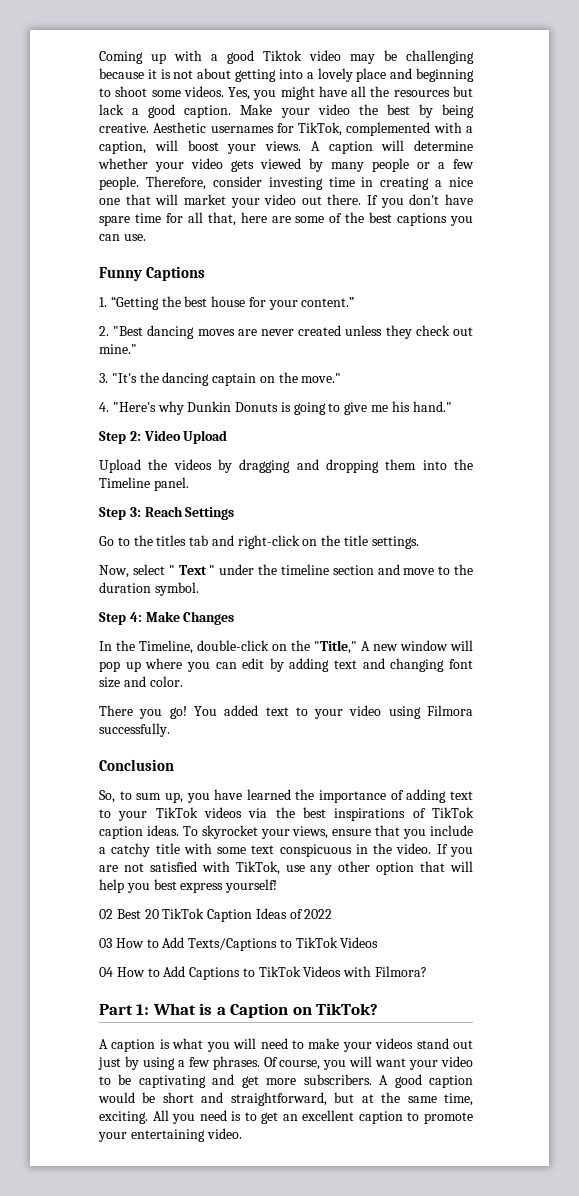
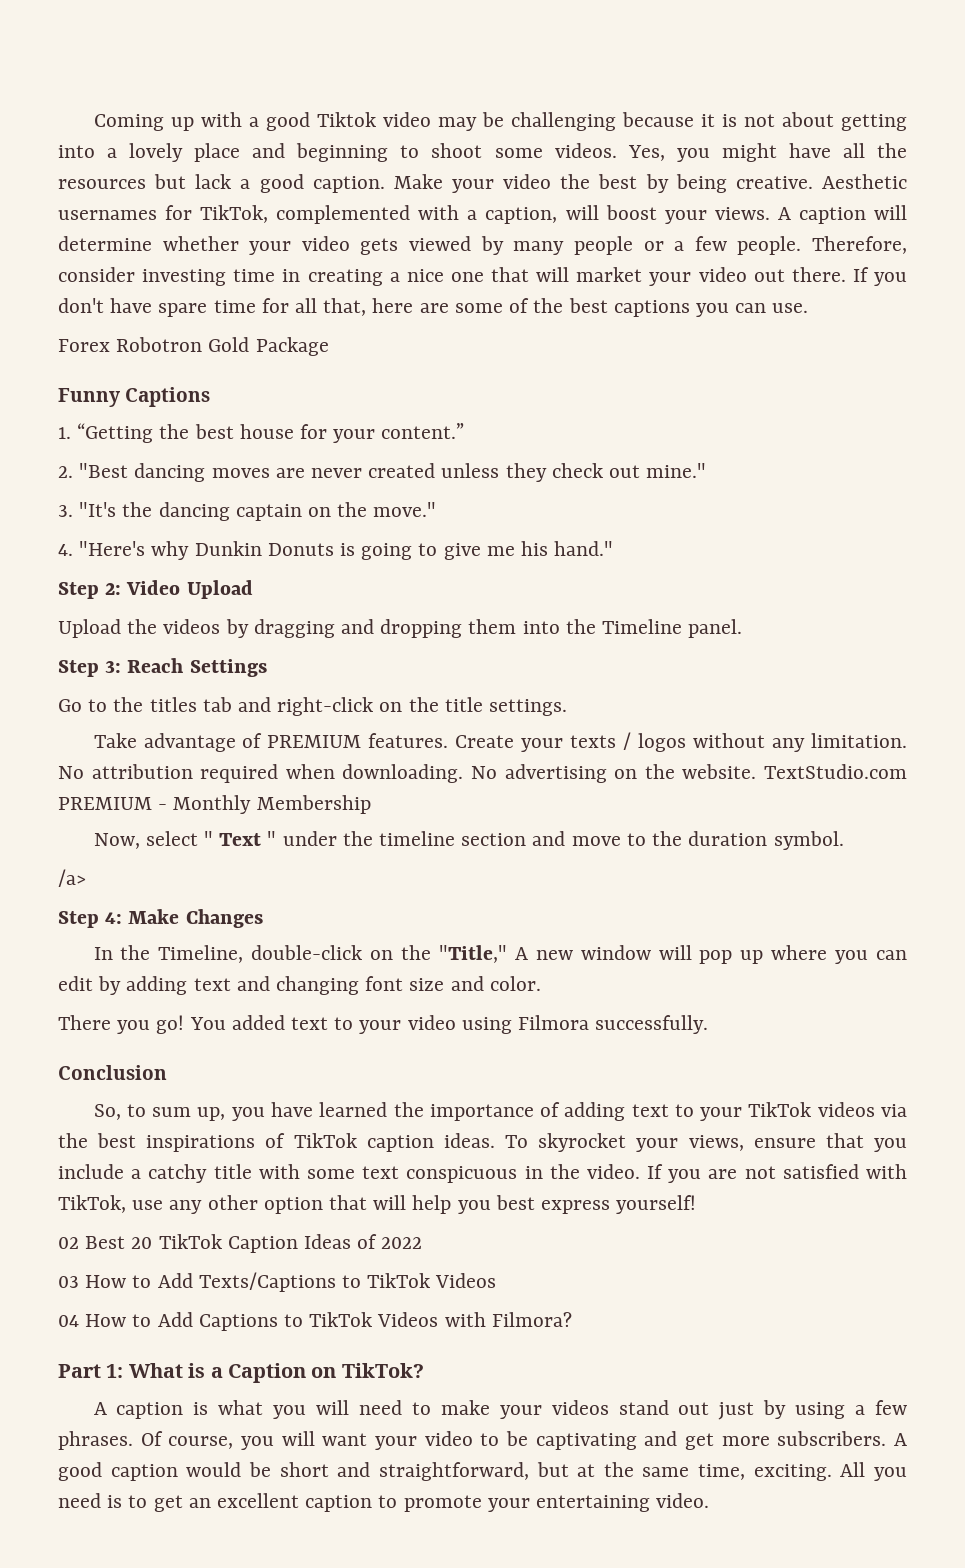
(146, 237) none -> [58,337,329,356] // Forex Robotron Gold Package
(419, 542) none -> [93,732,907,752] [58,764,908,783] [58,795,371,814] // Take advantage of PREMIUM features. Create your texts / logos without any limitation. No attribution required when downloading. No advertising on the website. TextStudio.com PREMIUM - Monthly Membership
(199, 589) none -> [58,869,86,887] // /a>

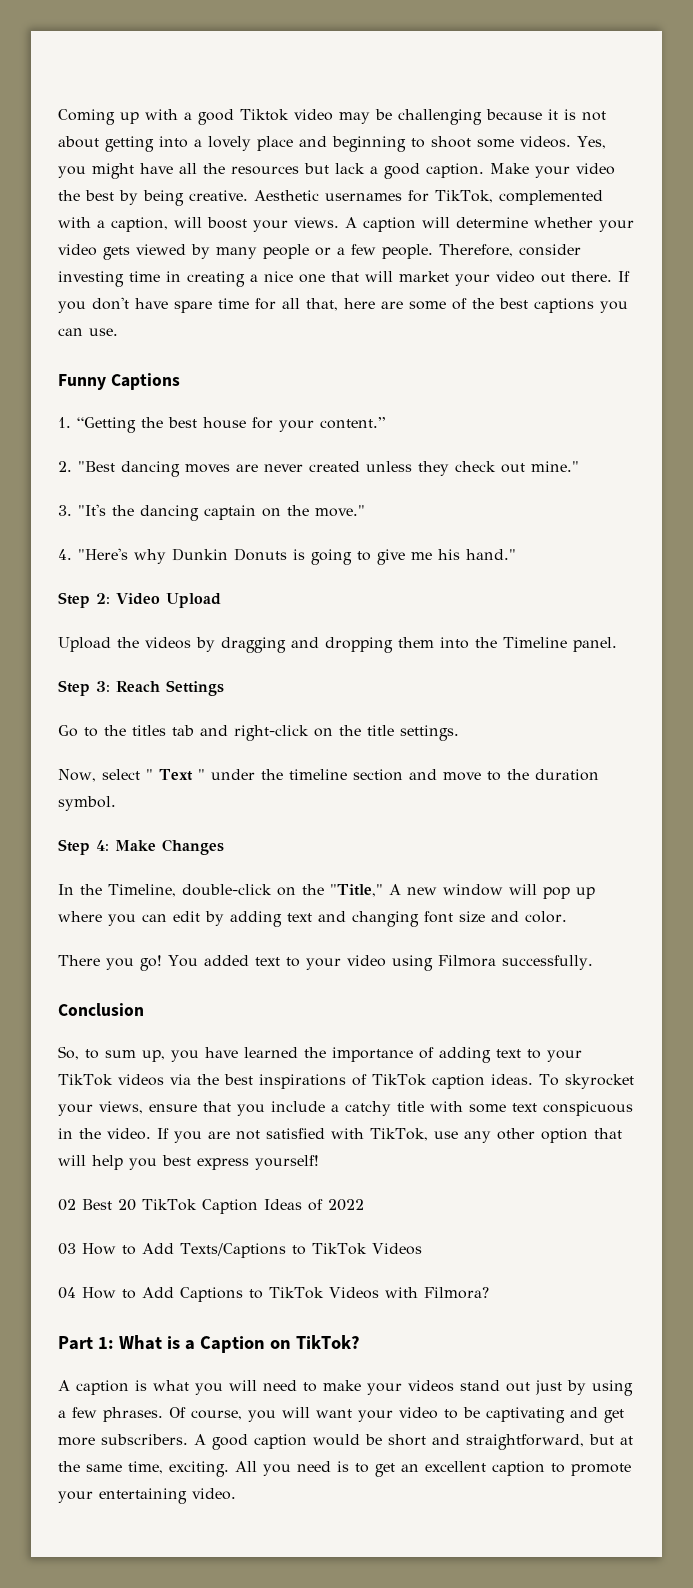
[58,337,329,356] // Forex Robotron Gold Package -> (118, 332) none
[93,732,907,752] [58,764,908,783] [58,795,371,814] // Take advantage of PREMIUM features. Create your texts / logos without any limitation. No attribution required when downloading. No advertising on the website. TextStudio.com PREMIUM - Monthly Membership -> (459, 733) none
[58,869,86,887] // /a> -> (116, 803) none

